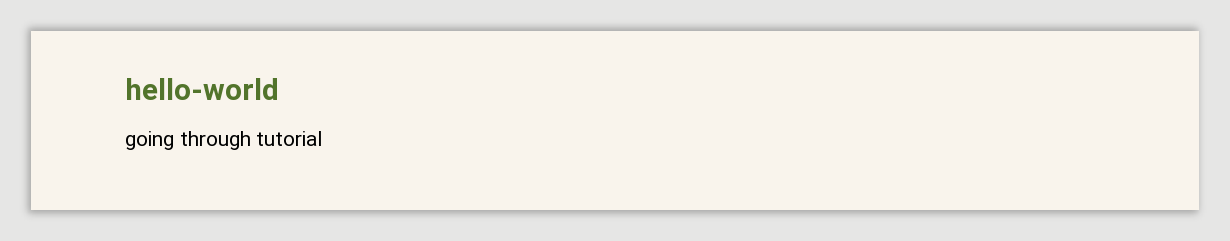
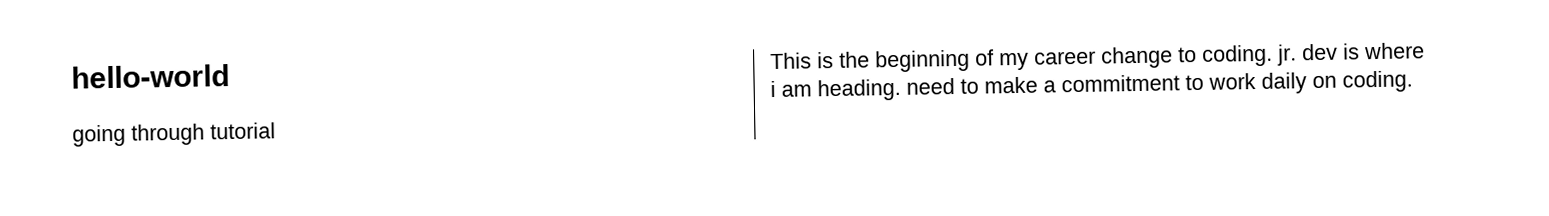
(324, 138) none -> [770,42,1425,73] [770,70,1413,102] // This is the beginning of my career change to coding. jr. dev is where i am heading. need to make a commitment to work daily on coding.

